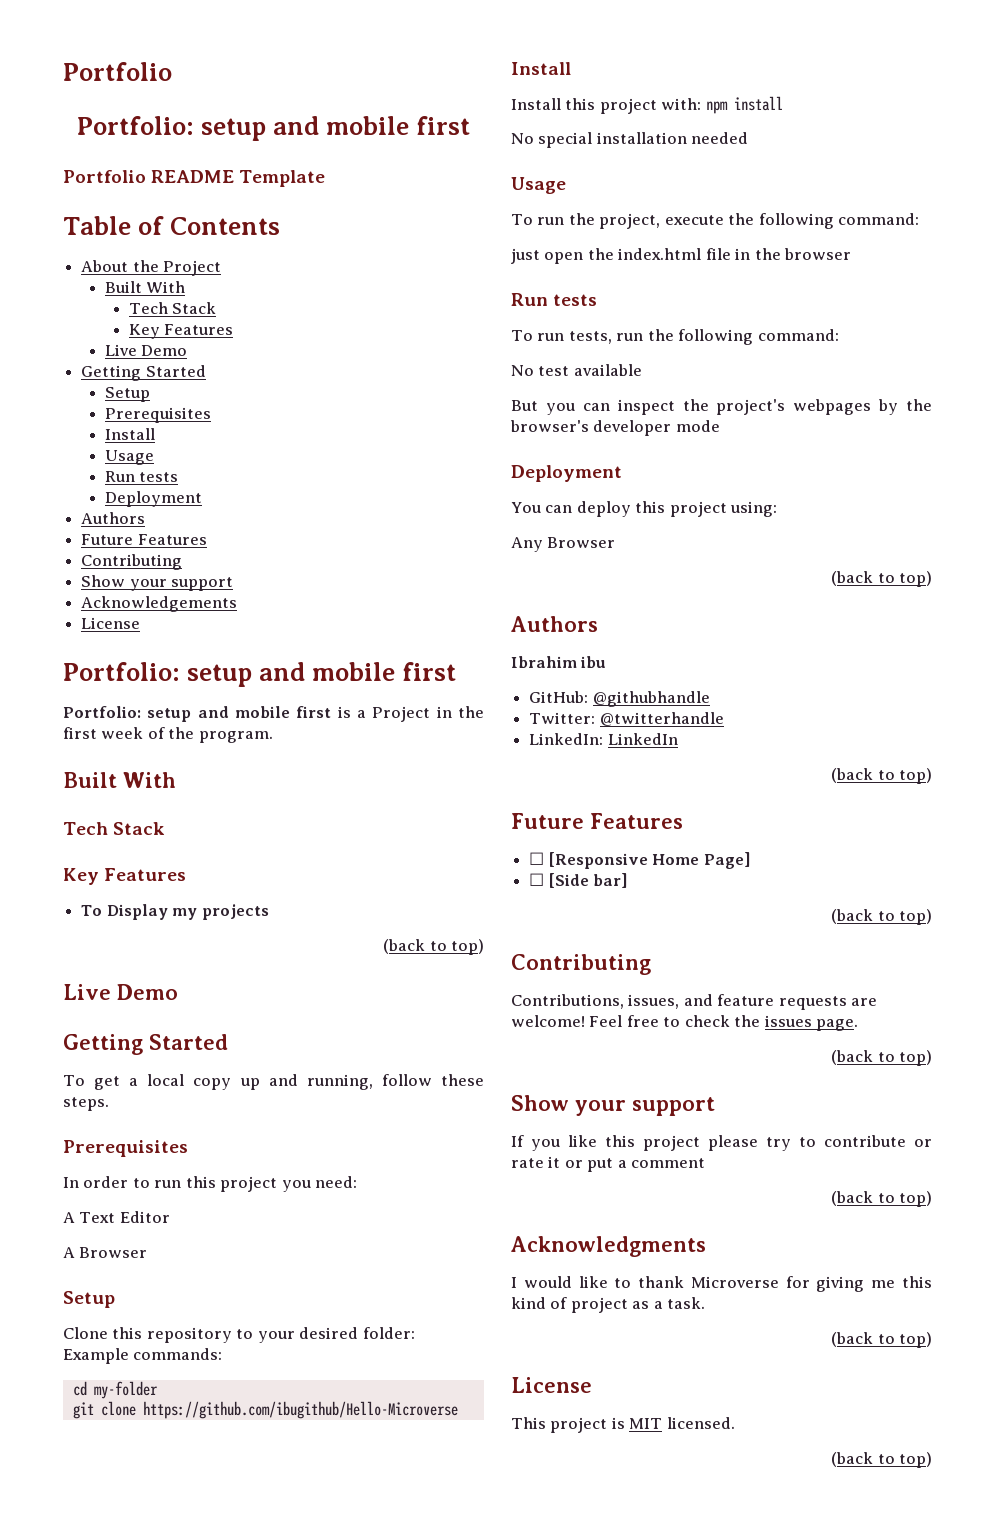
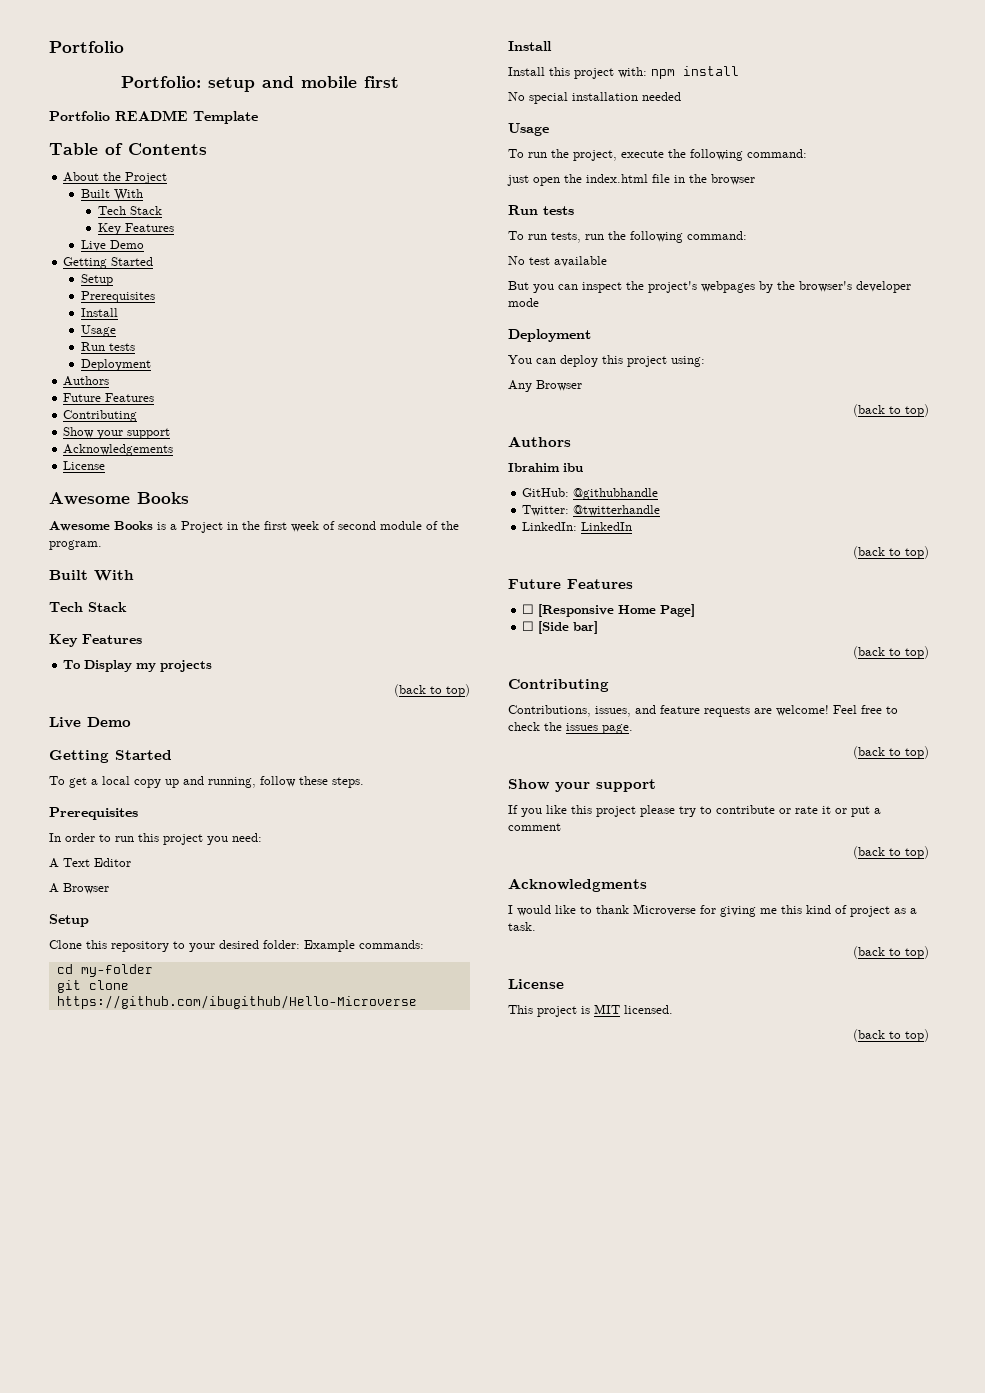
[63,662,457,687] [63,706,332,722] Portfolio: setup and mobile first // Portfolio: setup and mobile first -> [49,492,189,505] [49,521,153,531] Awesome Books // Awesome Books
(165, 733) none -> [338,521,438,530] second module of

